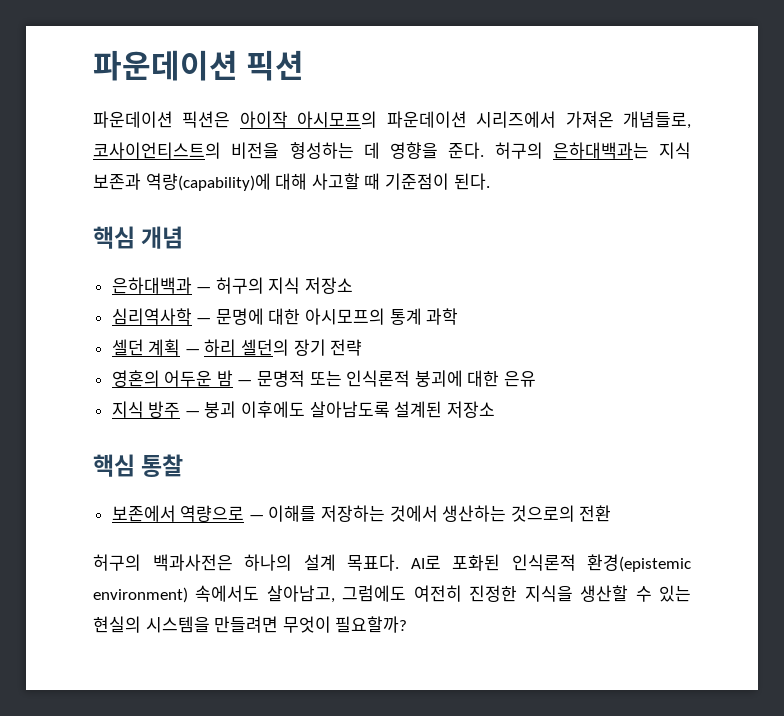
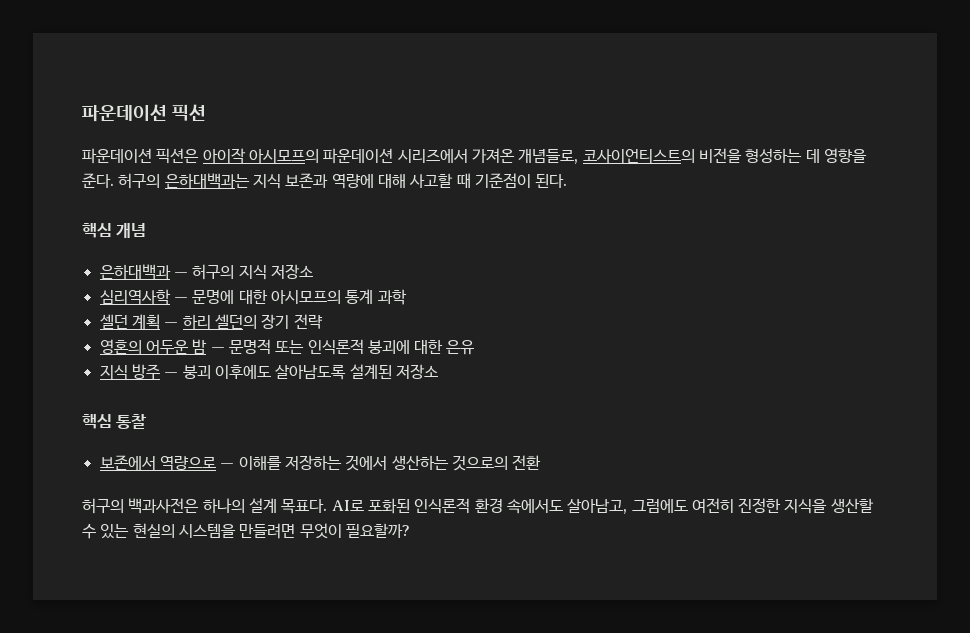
[145,173,271,191] 역량(capability)에 -> [331,174,374,189] 역량에
[587,554,691,572] [93,587,188,603] 환경(epistemic environment) -> [474,498,503,513] 환경

